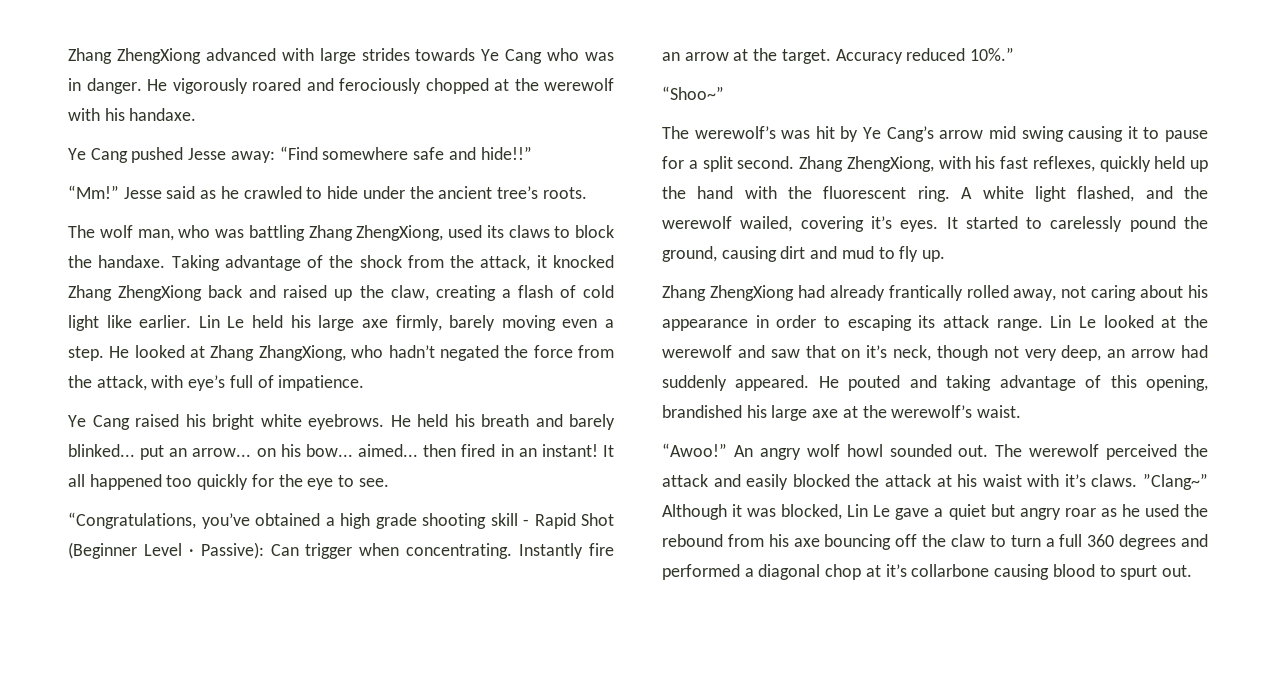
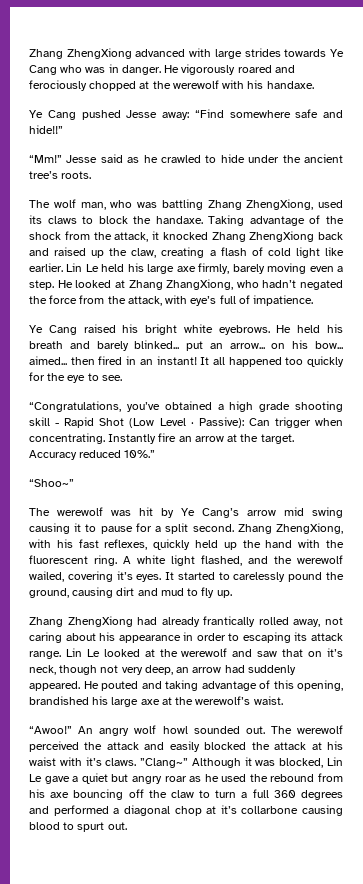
[68,542,137,559] (Beginner -> [129,418,155,428] (Low
[694,126,776,139] werewolf’s -> [57,507,103,516] werewolf

